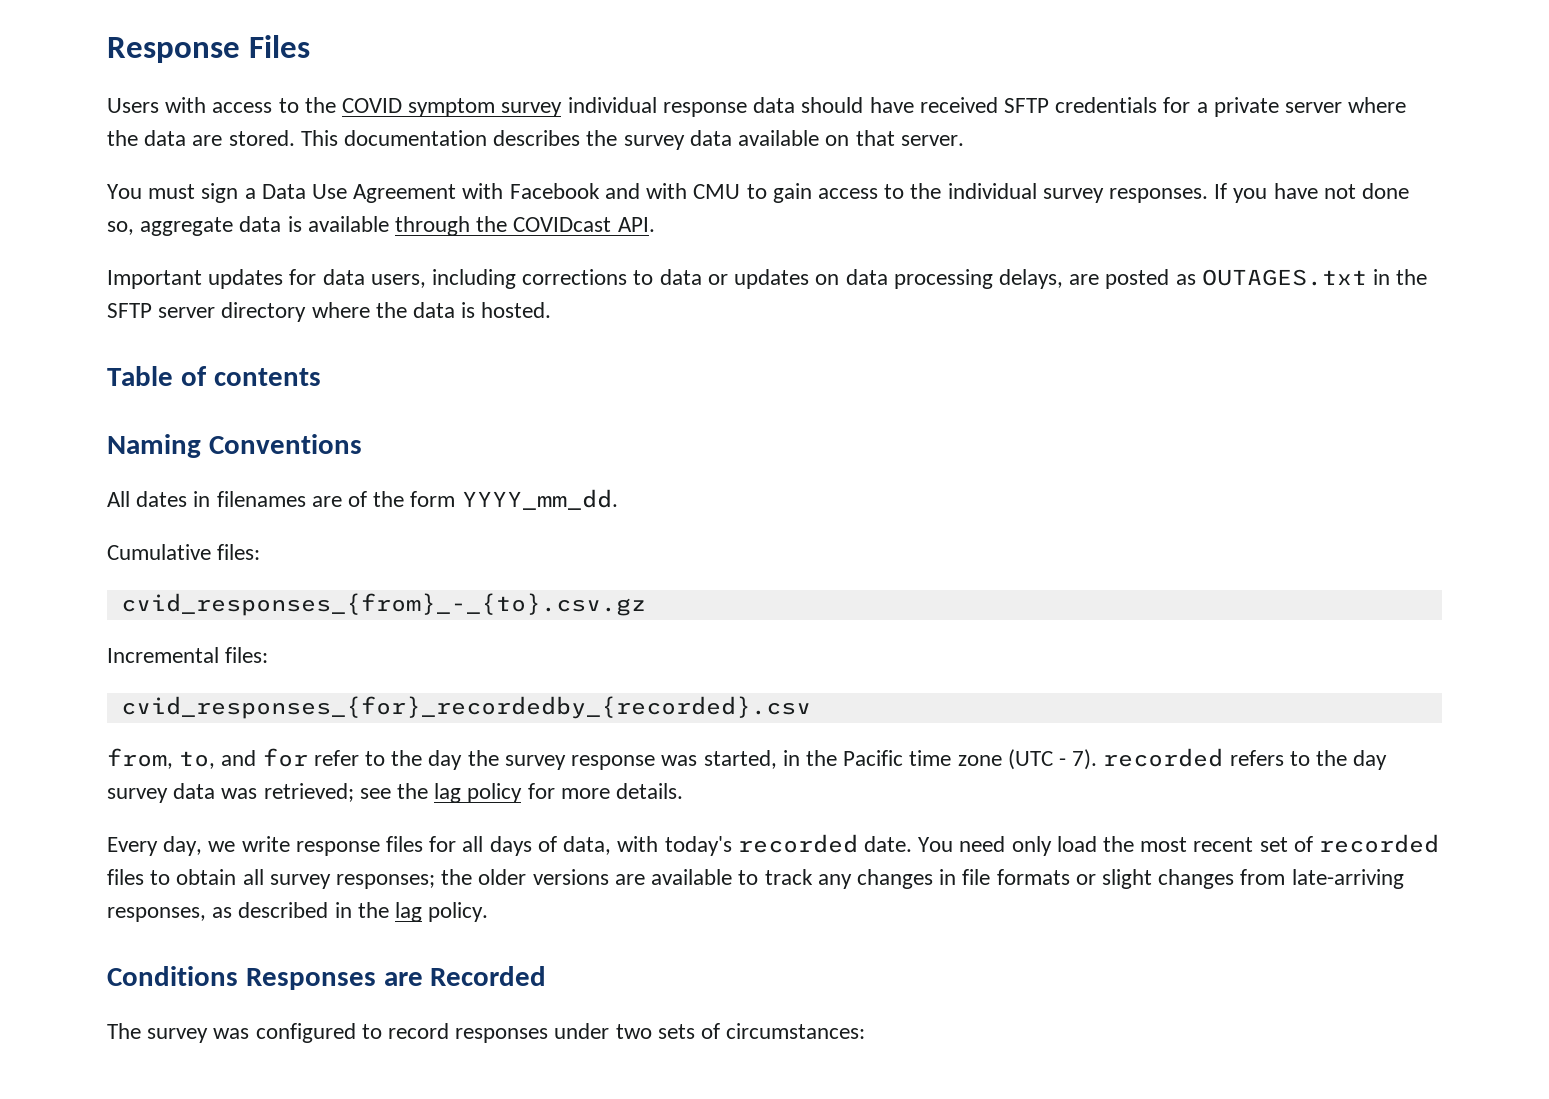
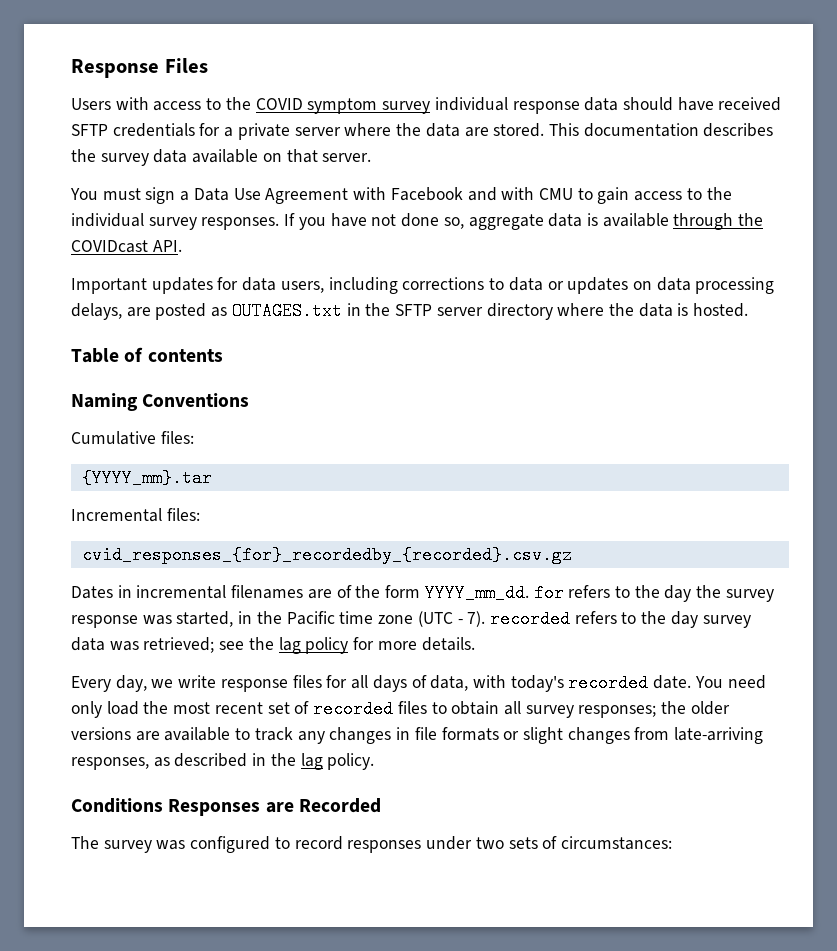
[107,491,211,507] All dates in -> [71,431,194,445] [81,469,212,487] [71,508,200,522] [81,546,572,564] [71,585,227,599] Cumulative files: // {YYYY_mm}.tar // Incremental files: // cvid_responses_{for}_recordedby_{recorded}.csv.gz // Dates in incremental
[107,544,261,560] [120,593,646,616] [107,647,269,663] [120,696,811,719] [107,748,359,769] // Cumulative files: // cvid_responses_{from}_-_{to}.csv.gz // Incremental files: // cvid_responses_{for}_recordedby_{recorded}.csv // from, to, and for refer -> [533,584,611,602] for refers

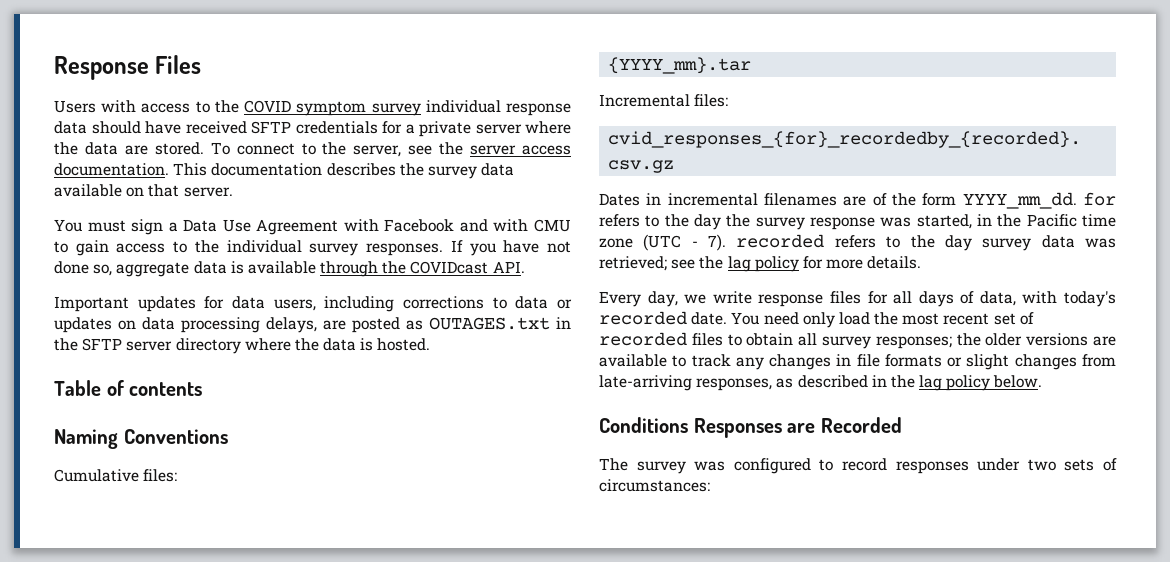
(545, 130) none -> [210,142,572,157] [54,163,169,176] To connect to the server, see the server access documentation.
[327,753,375,770] policy. -> [946,375,1043,391] policy below.

